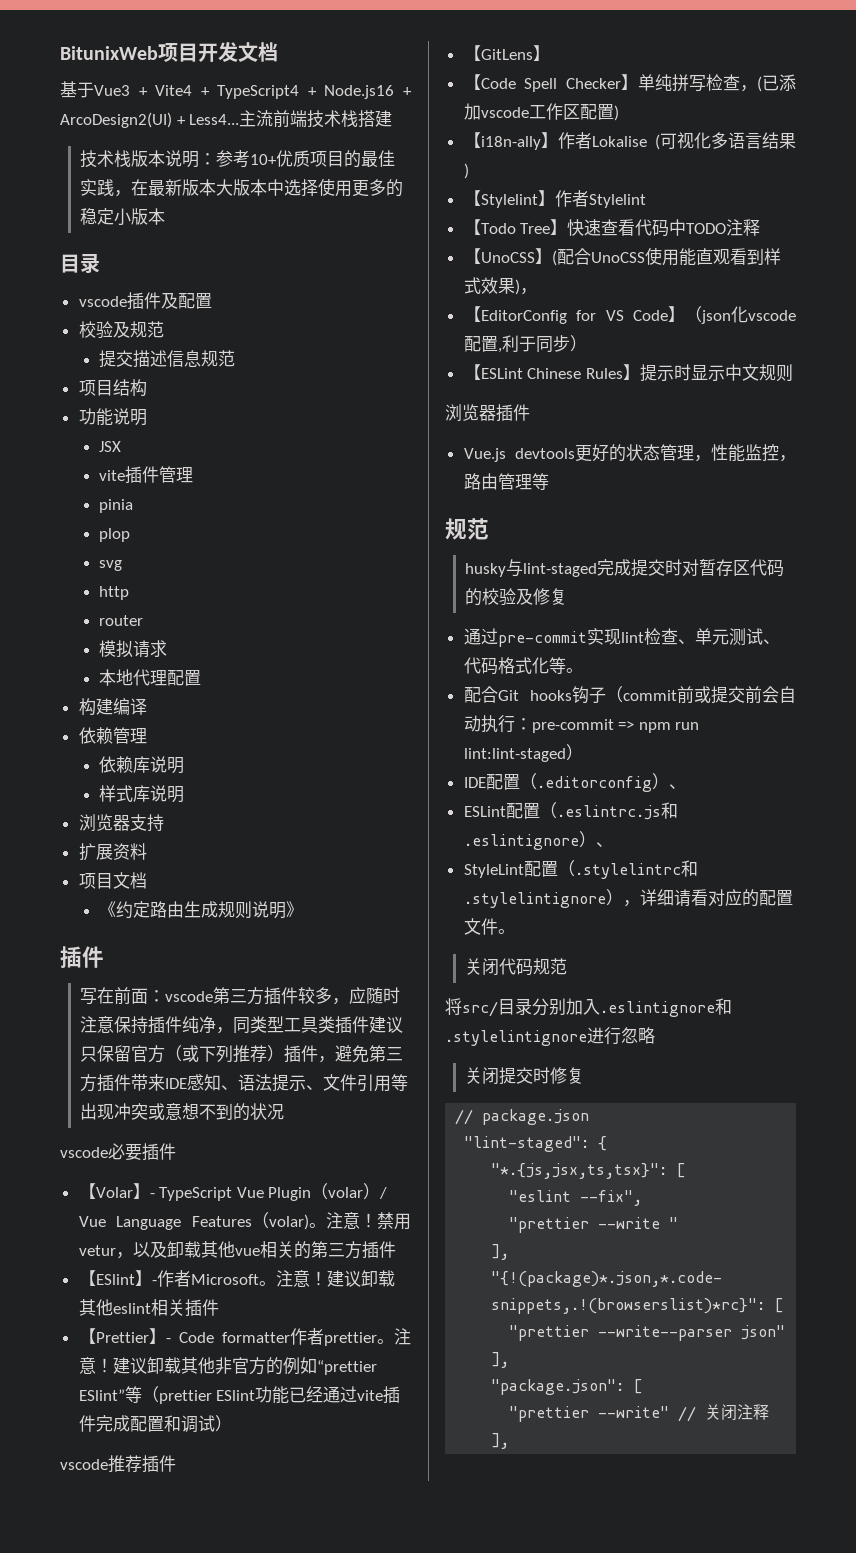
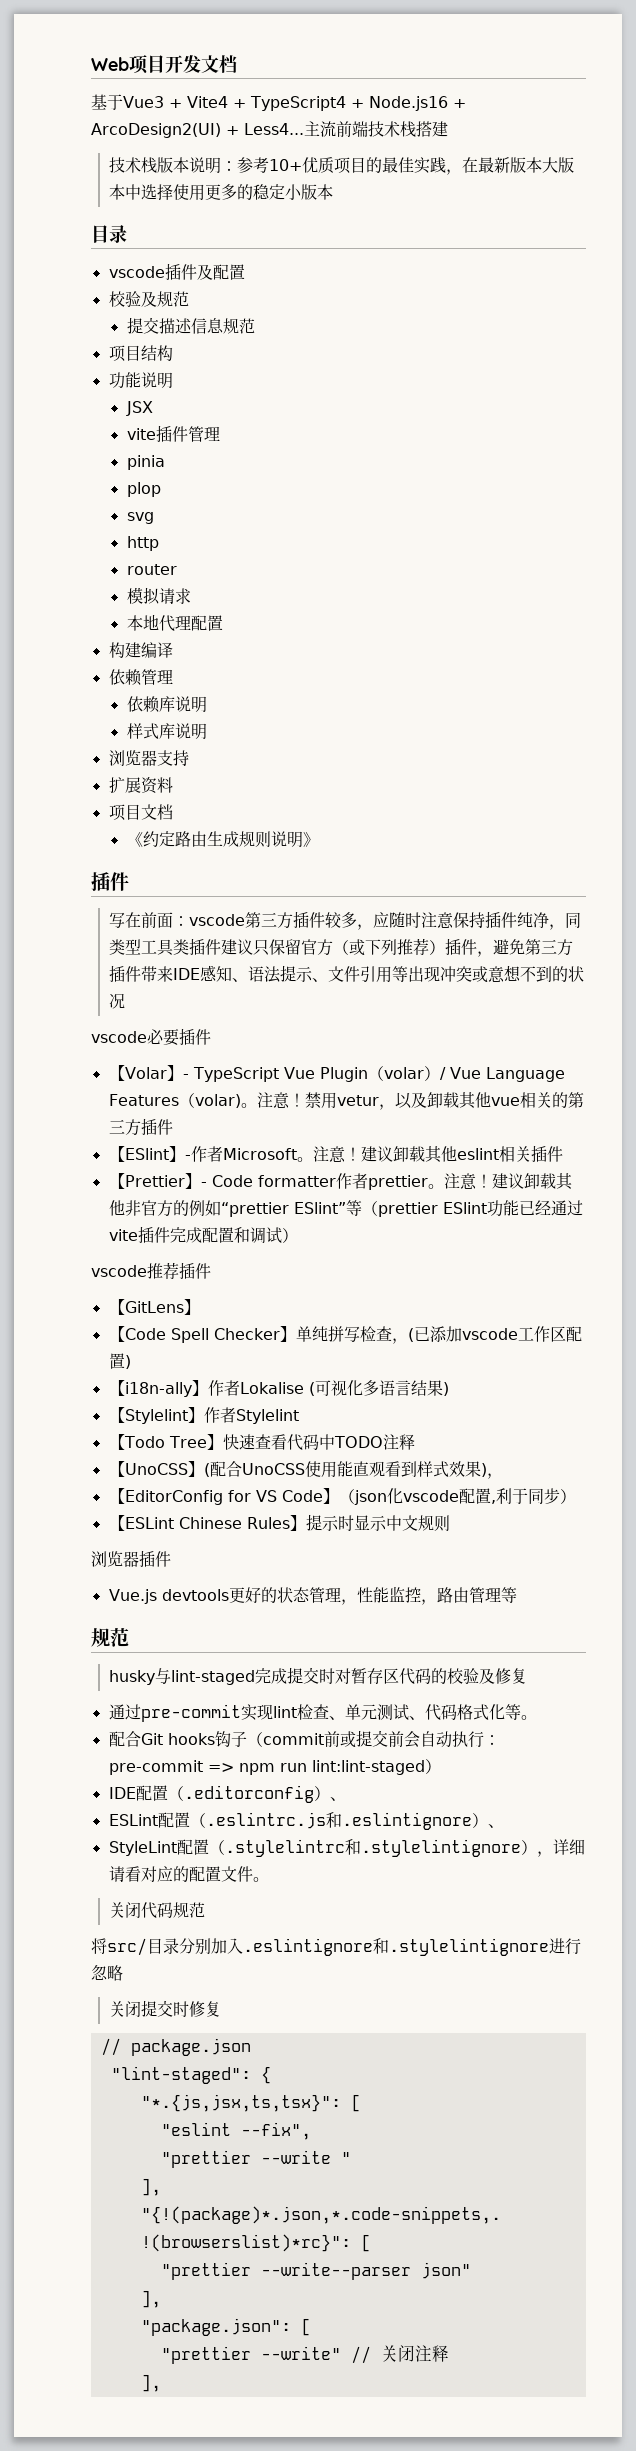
[60,46,158,60] BitunixWeb -> [91,57,129,71] Web

